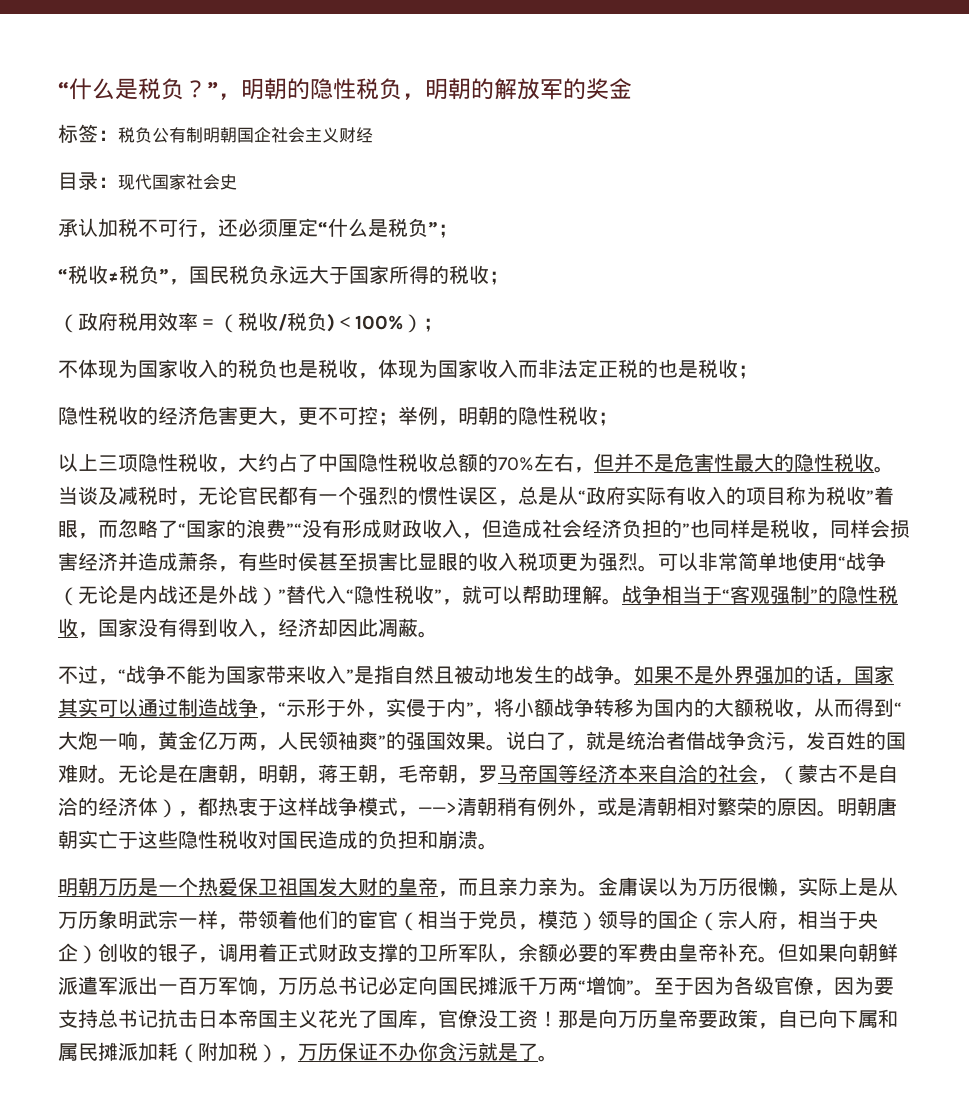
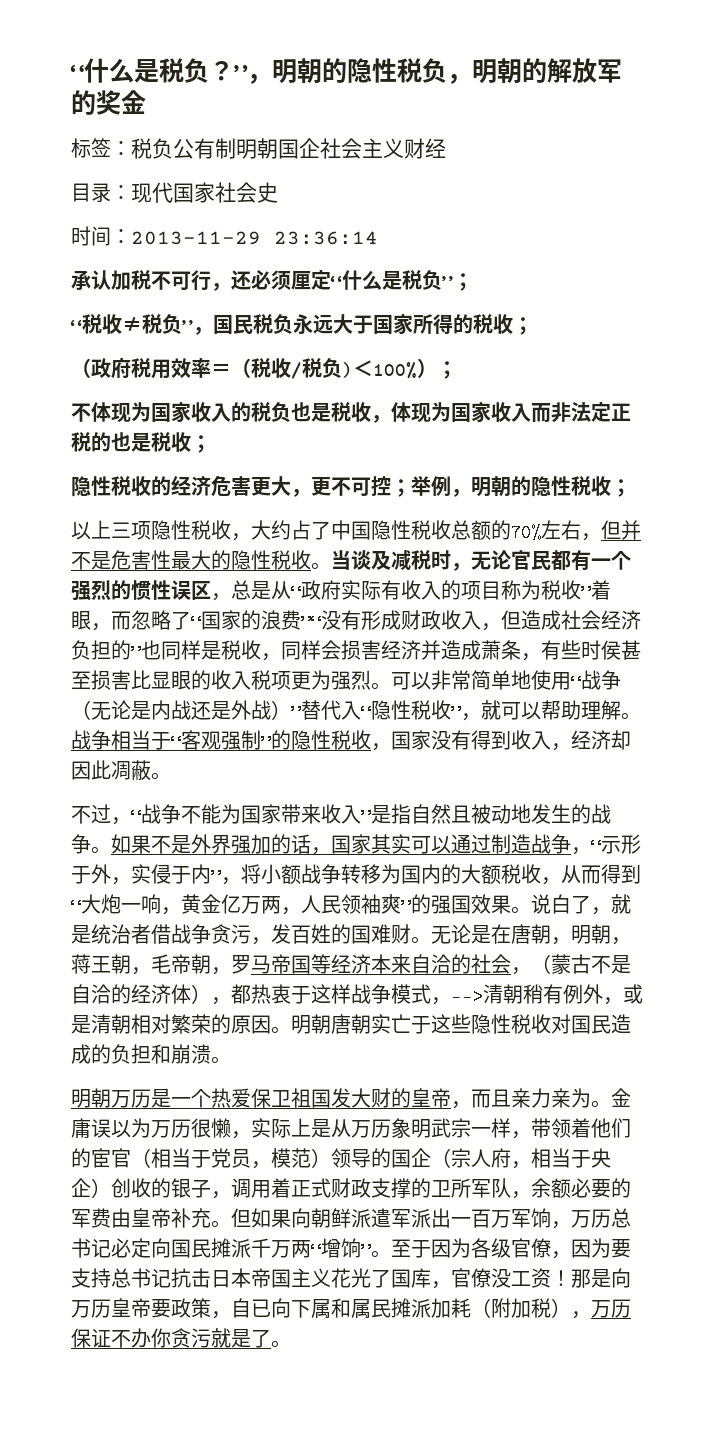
(237, 182) none -> [71,226,378,246] // 时间：2013-11-29 23:36:14

